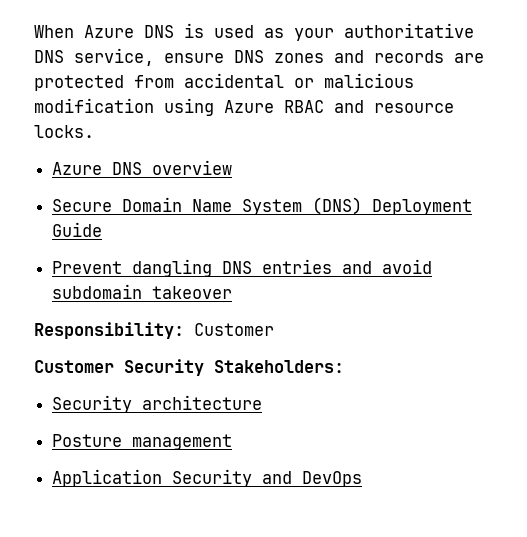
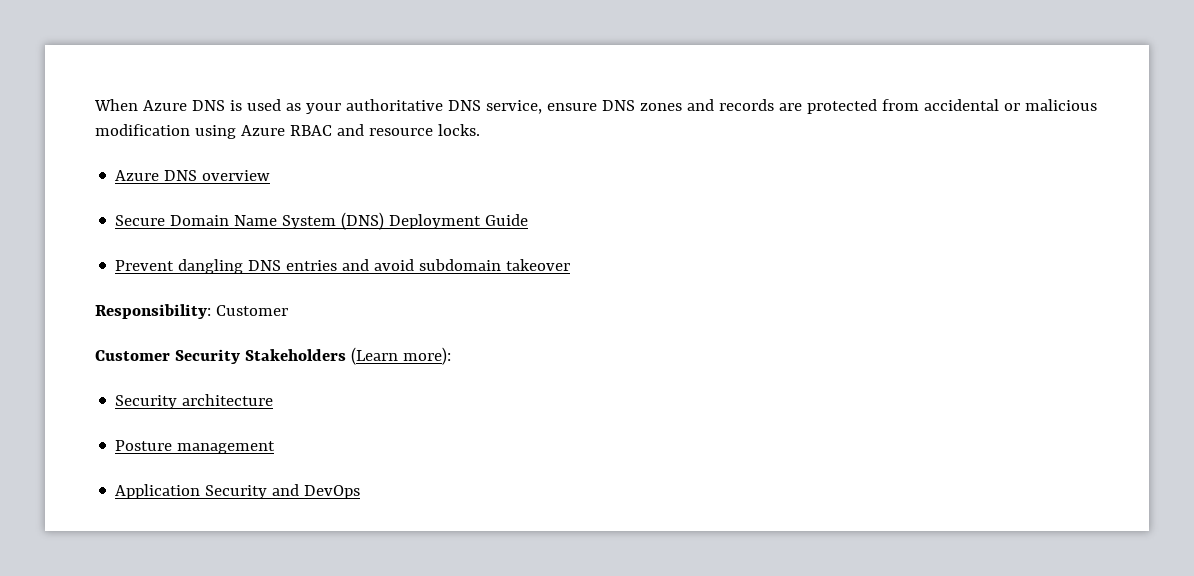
[214,360,344,373] Stakeholders: -> [244,347,451,365] Stakeholders (Learn more):

